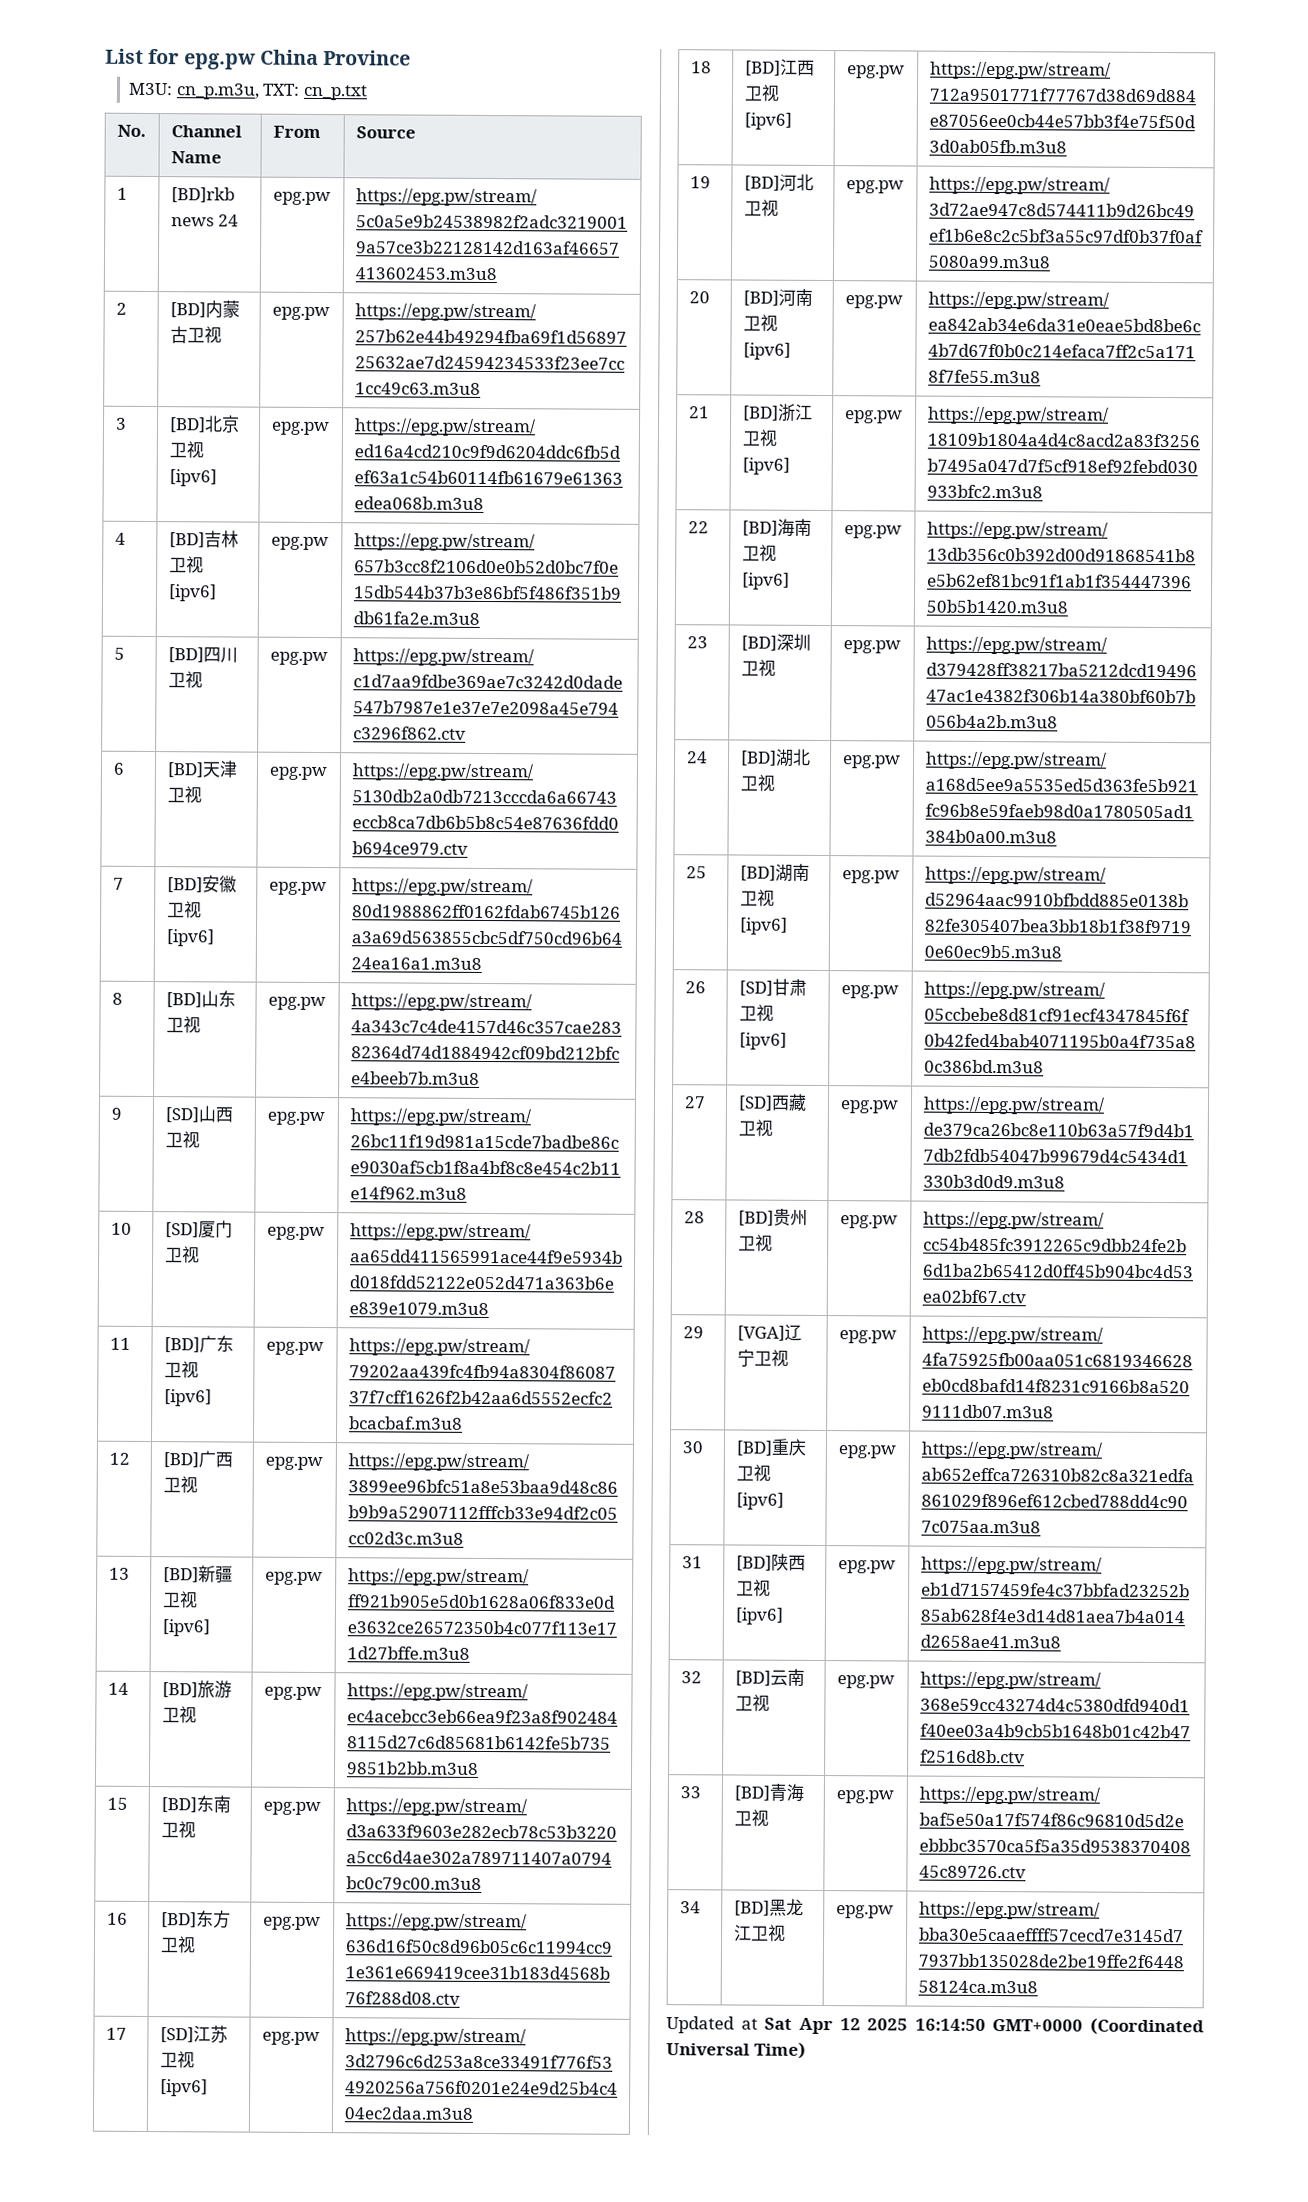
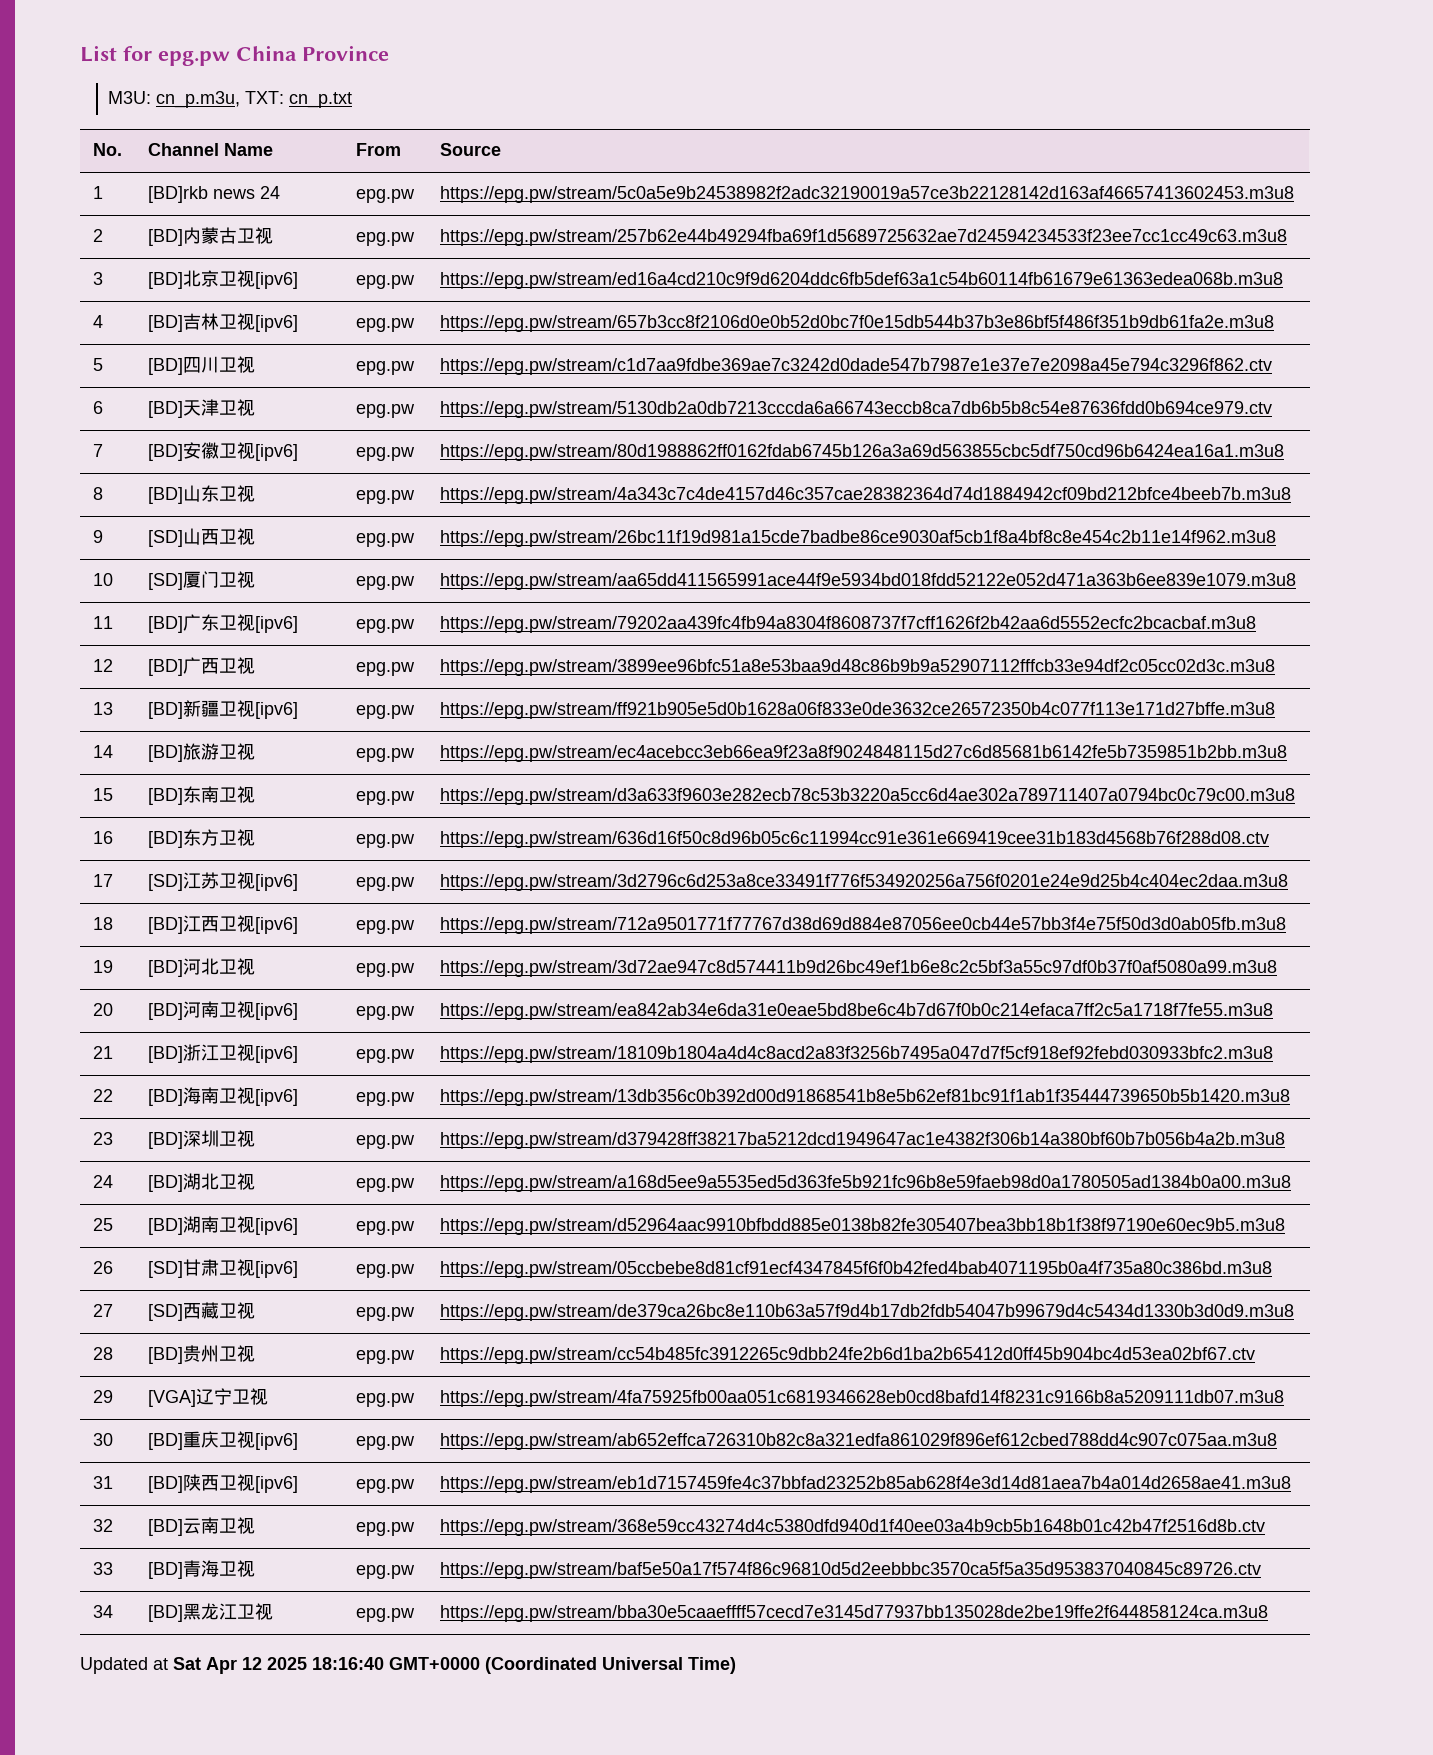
[914,2018,986,2031] 16:14:50 -> [312,1657,384,1670] 18:16:40

